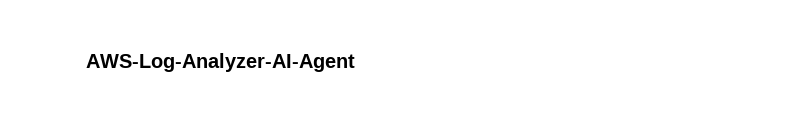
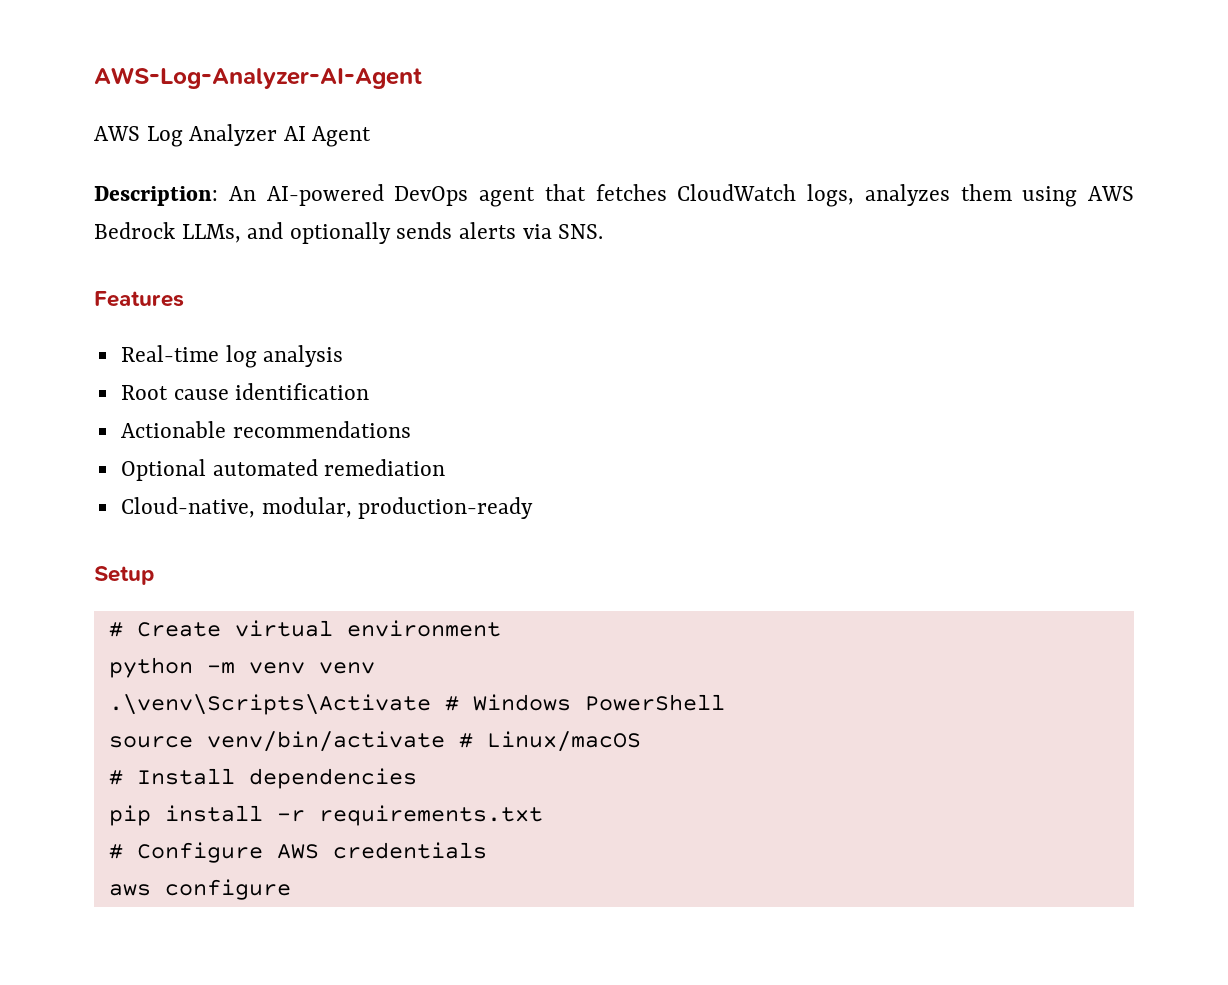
(355, 62) none -> [94,124,372,147] [94,184,1134,207] [94,222,604,244] [94,291,184,307] [120,345,344,368] [120,383,370,400] [120,421,411,438] [120,459,446,481] [120,497,534,519] [94,566,155,585] [108,620,501,637] [108,657,375,678] [108,694,725,715] [108,731,641,752] [108,768,417,789] [108,805,543,826] [108,842,487,863] [108,879,291,900] // AWS Log Analyzer AI Agent // Description: An AI-powered DevOps agent that fetches CloudWatch logs, analyzes them using AWS Bedrock LLMs, and optionally sends alerts via SNS. // Features // Real-time log analysis // Root cause identification // Actionable recommendations // Optional automated remediation // Cloud-native, modular, production-ready // Setup // # Create virtual environment // python -m venv venv // .\venv\Scripts\Activate # Windows PowerShell // source venv/bin/activate # Linux/macOS // # Install dependencies // pip install -r requirements.txt // # Configure AWS credentials // aws configure

